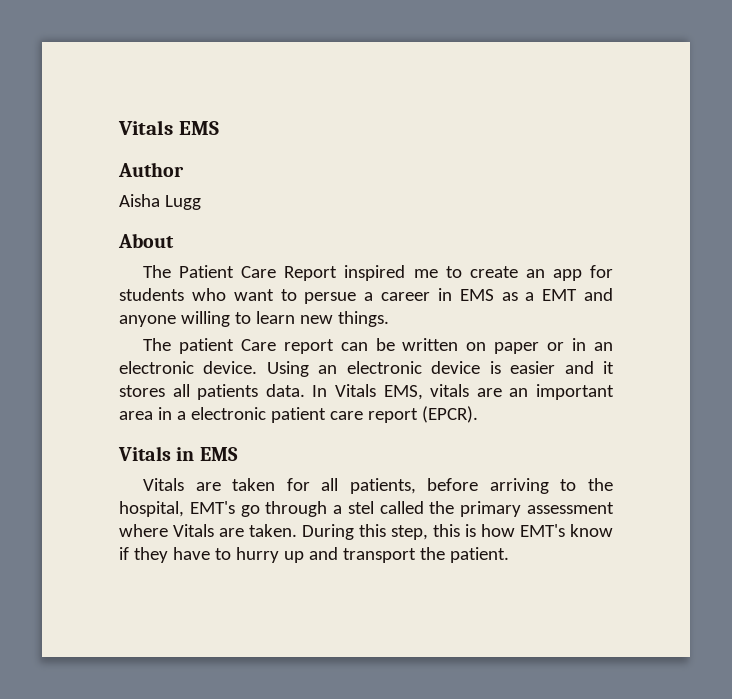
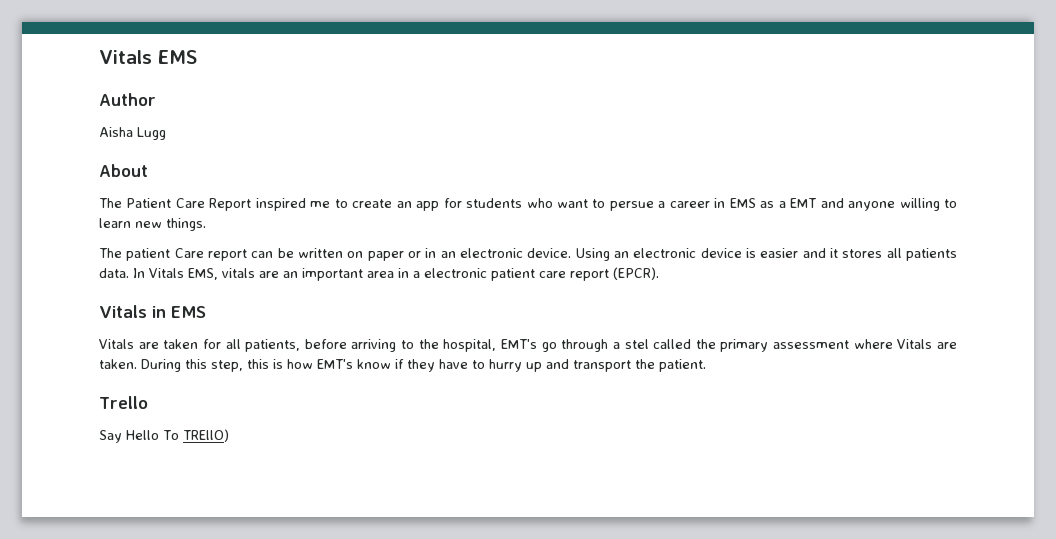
(509, 555) none -> [99,396,148,409] [99,429,229,443] // Trello // Say Hello To TREllO)

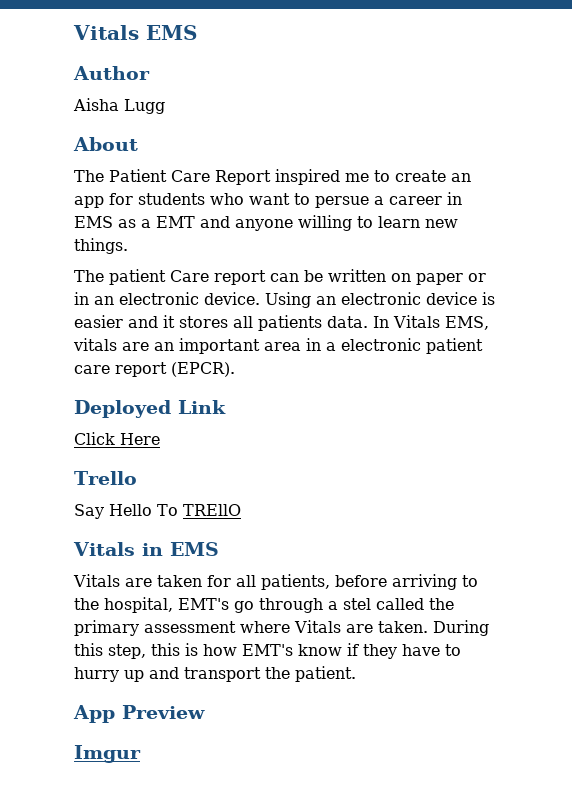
(659, 273) none -> [74,400,226,418] [74,432,160,445] [74,471,137,485] [74,504,241,519] // Deployed Link // Click Here // Trello // Say Hello To TREllO
[99,396,148,409] [99,429,229,443] Trello // Say Hello To TREllO) -> [73,705,205,723] [74,745,141,763] App Preview // Imgur

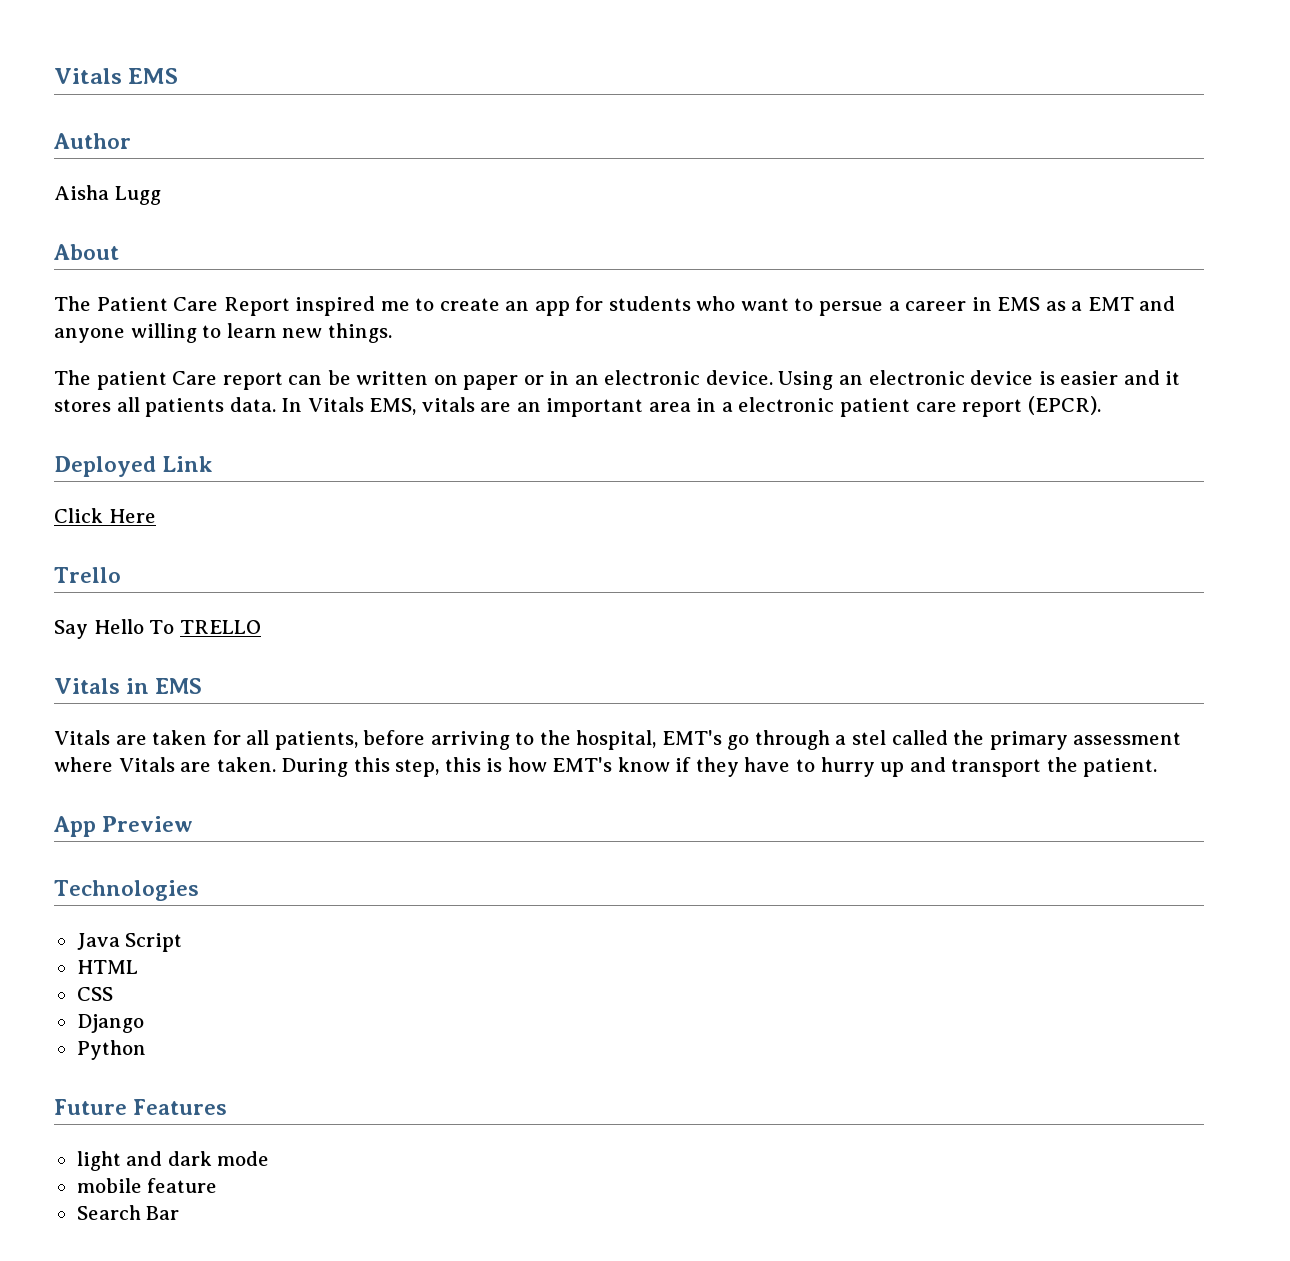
[182,504,241,516] TREllO -> [179,620,261,634] TRELLO
[74,745,141,763] Imgur -> [54,880,199,901] [76,933,183,952] [76,960,138,974] [76,987,113,1001] [76,1014,144,1033] [76,1040,146,1060] [54,1099,228,1115] [76,1151,270,1171] [76,1178,218,1193] [76,1205,180,1220] Technologies // Java Script // HTML // CSS // Django // Python // Future Features // light and dark mode // mobile feature // Search Bar

